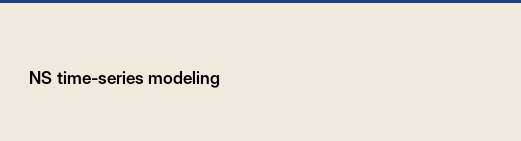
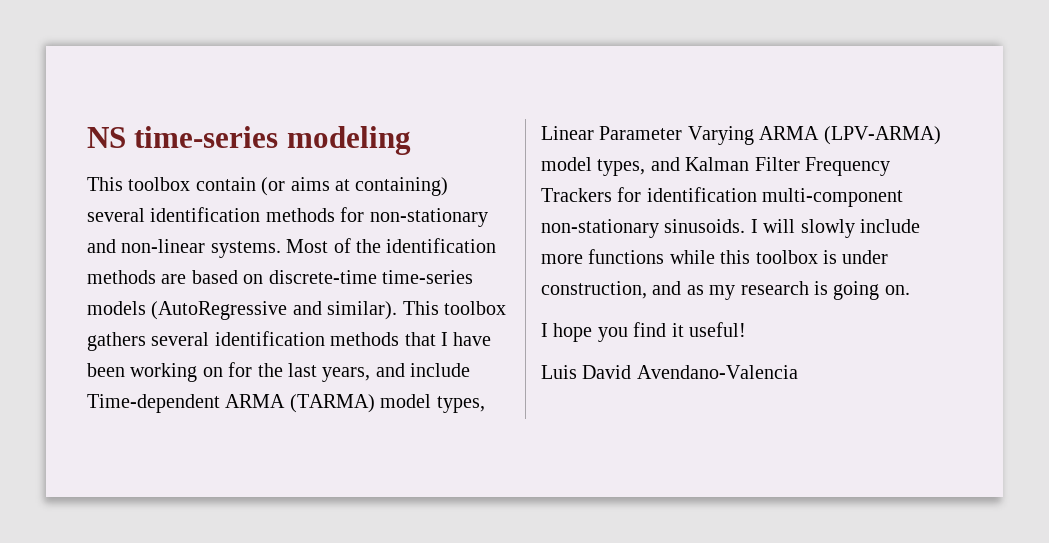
(221, 79) none -> [87,177,449,196] [87,207,488,227] [87,238,497,258] [87,270,473,284] [87,301,506,320] [87,331,492,351] [87,362,471,382] [87,394,485,413] [541,126,941,145] [541,157,890,176] [541,187,904,207] [541,219,920,238] [541,249,889,264] [541,281,910,300] [541,322,746,342] [541,365,798,379] // This toolbox contain (or aims at containing) several identification methods for non-stationary and non-linear systems. Most of the identification methods are based on discrete-time time-series models (AutoRegressive and similar). This toolbox gathers several identification methods that I have been working on for the last years, and include Time-dependent ARMA (TARMA) model types, Linear Parameter Varying ARMA (LPV-ARMA) model types, and Kalman Filter Frequency Trackers for identification multi-component non-stationary sinusoids. I will slowly include more functions while this toolbox is under construction, and as my research is going on. // I hope you find it useful! // Luis David Avendano-Valencia

